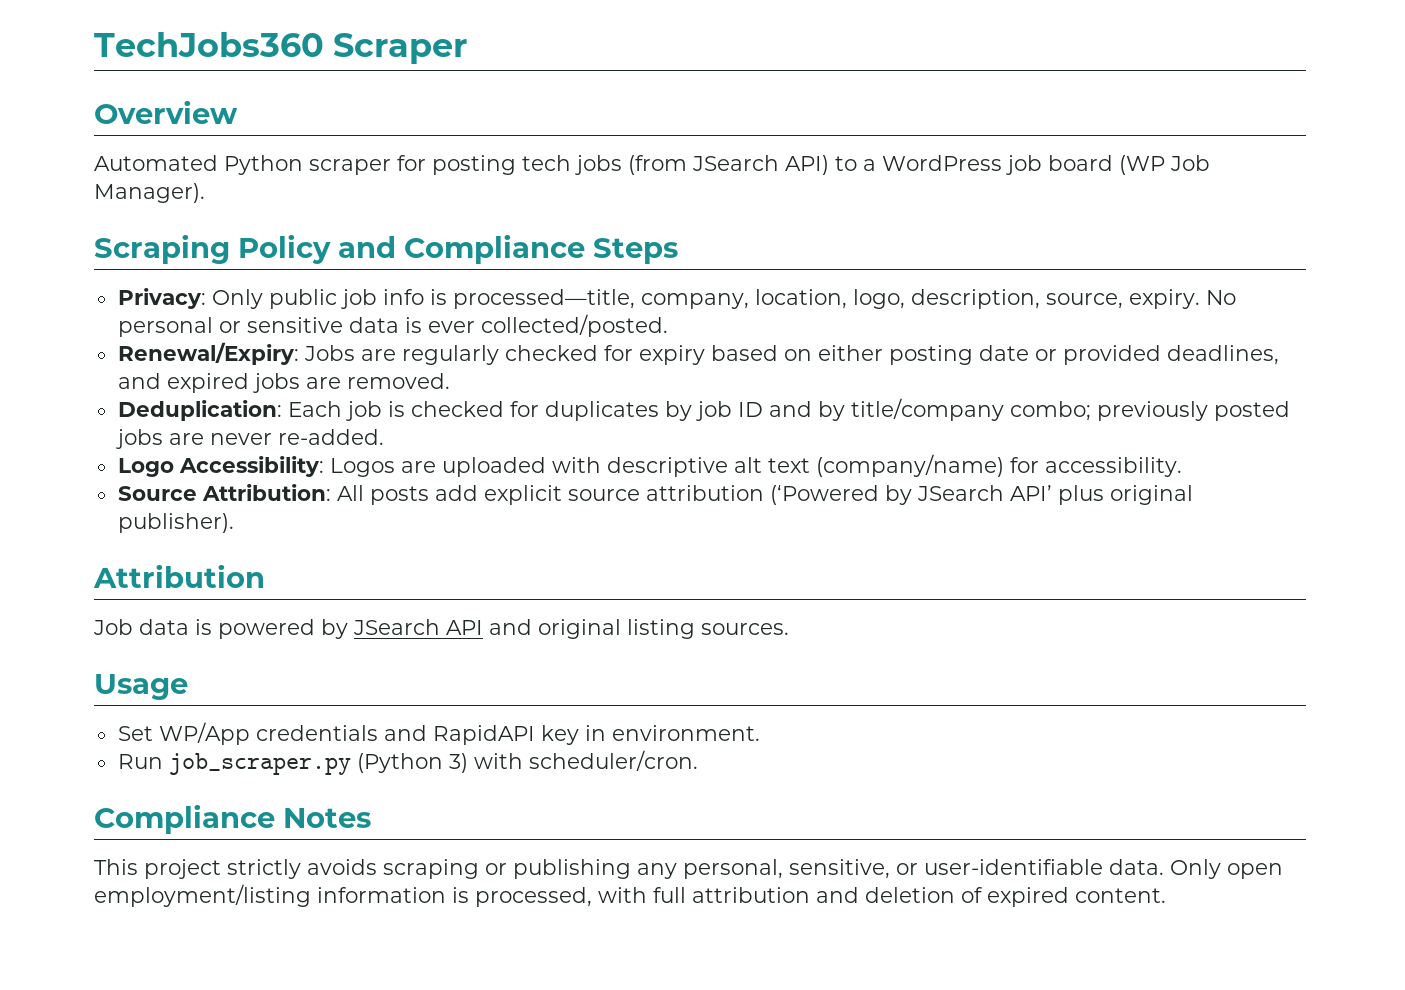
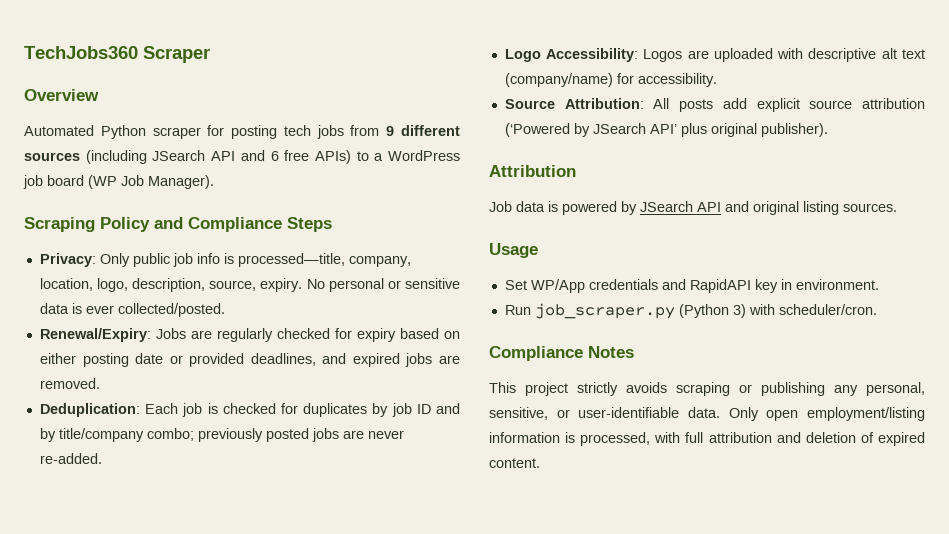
[628,155,829,175] (from JSearch API) -> [350,125,460,136] [24,150,351,164] from 9 different sources (including JSearch API and 6 free APIs)

